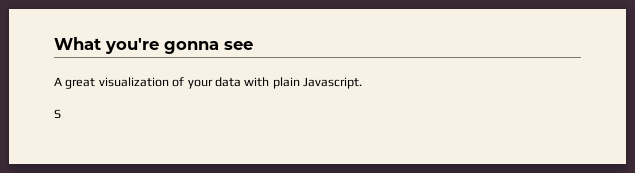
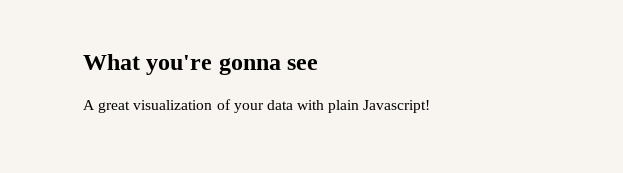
[303,77,362,89] [54,109,61,119] Javascript. // S -> [363,100,431,113] Javascript!

